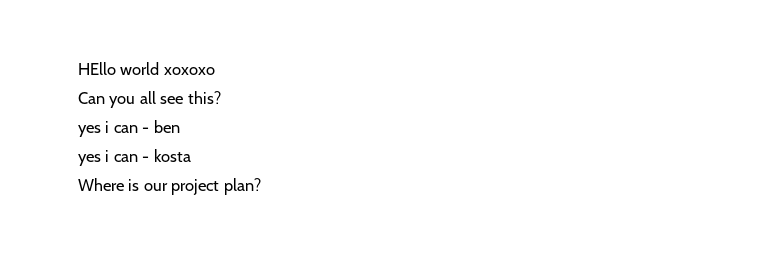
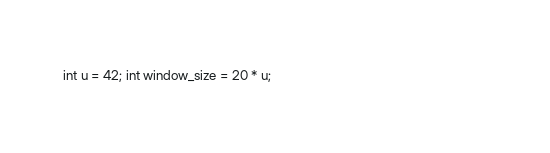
[78,62,215,75] [78,91,221,108] [78,120,180,137] [78,149,191,166] [78,178,261,195] HEllo world xoxoxo // Can you all see this? // yes i can - ben // yes i can - kosta // Where is our project plan? -> [63,70,271,82] int u = 42; int window_size = 20 * u;

